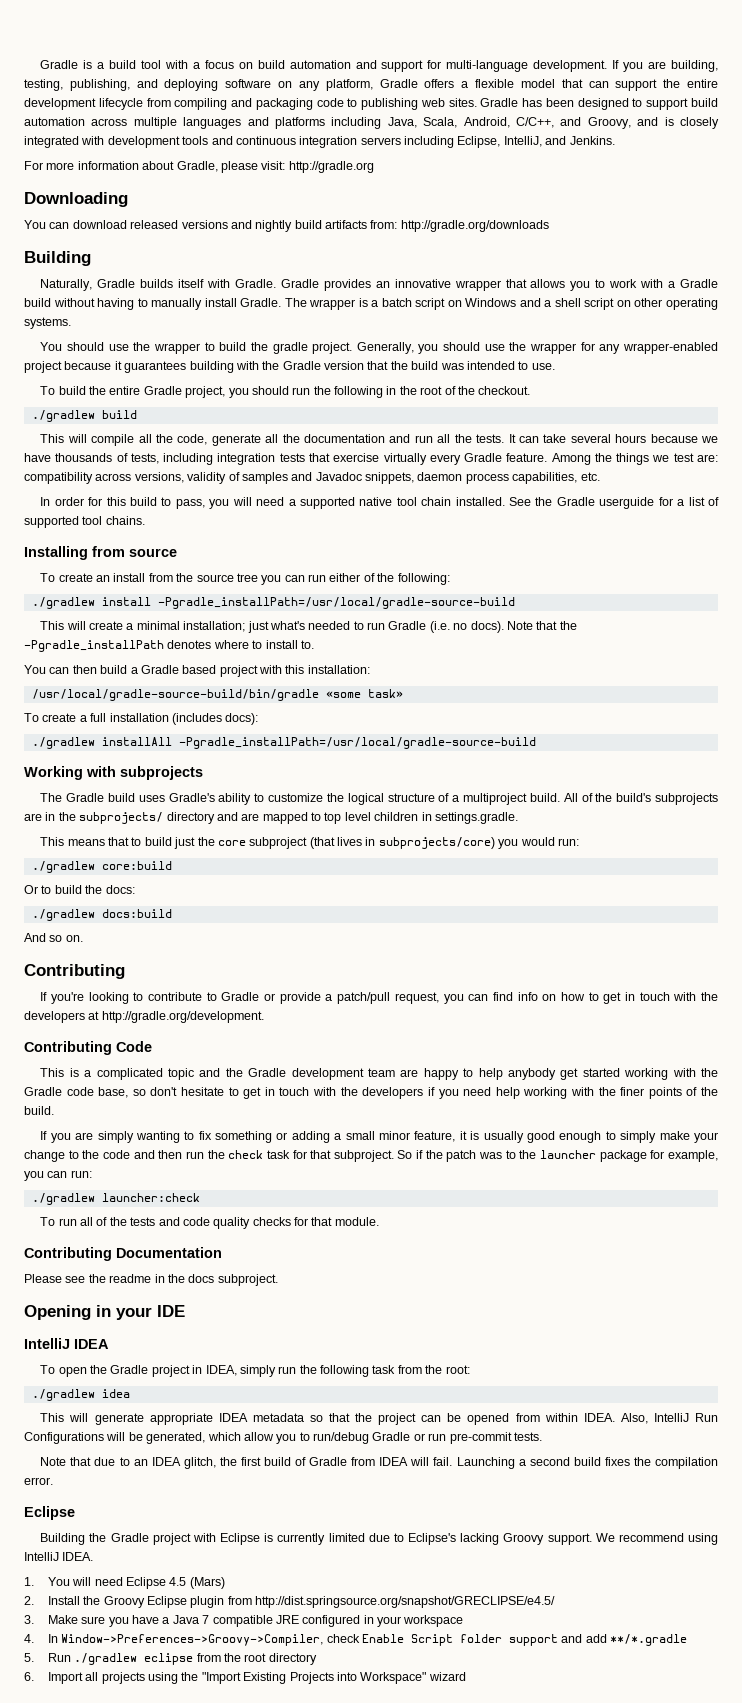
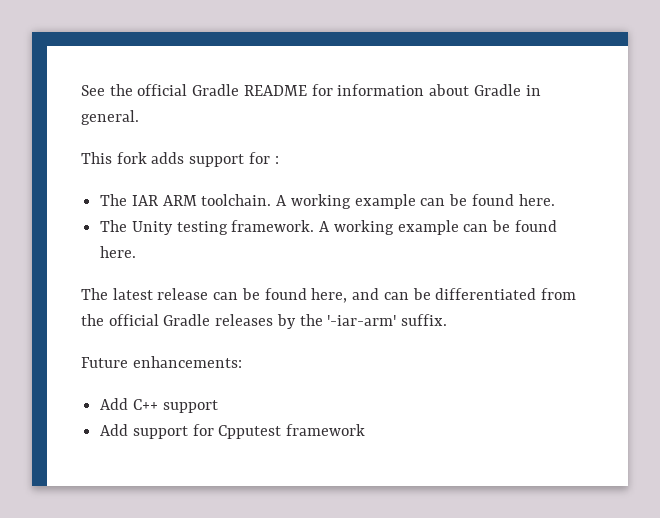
[40,60,718,72] [24,79,719,91] [24,98,718,110] [24,117,719,129] [24,136,615,148] [24,161,374,173] [24,192,128,207] [24,220,549,232] [24,251,91,266] [40,279,719,291] [24,298,718,310] [24,317,71,329] [40,342,718,354] [24,361,555,373] [40,386,531,398] [31,410,137,422] [40,434,719,446] [24,453,719,465] [24,472,600,484] [40,497,720,509] [24,516,145,528] [24,546,177,560] [40,573,450,585] [31,597,515,609] [40,621,577,633] [24,640,314,652] [24,665,370,677] [31,689,403,701] [24,713,259,725] [31,737,536,749] [24,766,203,780] [40,793,719,805] [24,812,518,824] [40,837,579,849] [31,861,172,873] [24,885,135,894] [31,909,172,921] [24,933,83,942] [24,964,125,979] [40,992,718,1004] [24,1011,264,1023] [24,1041,152,1055] [40,1068,719,1080] [24,1087,718,1099] [24,1106,54,1115] [40,1131,719,1143] [24,1150,719,1162] [24,1170,92,1181] [31,1193,200,1205] [40,1217,379,1229] [24,1247,222,1261] [24,1274,278,1286] [24,1305,185,1320] [24,1338,109,1349] [40,1365,470,1377] [31,1389,130,1401] [40,1413,718,1425] [24,1432,542,1444] [40,1457,718,1469] [24,1477,53,1485] [24,1506,75,1520] [40,1533,718,1545] [24,1552,94,1561] [24,1577,225,1589] [24,1596,556,1608] [24,1615,464,1627] [24,1634,688,1646] [24,1653,317,1665] [24,1672,466,1684] Gradle is a build tool with a focus on build automation and support for multi-language development. If you are building, testing, publishing, and deploying software on any platform, Gradle offers a flexible model that can support the entire development lifecycle from compiling and packaging code to publishing web sites. Gradle has been designed to support build automation across multiple languages and platforms including Java, Scala, Android, C/C++, and Groovy, and is closely integrated with development tools and continuous integration servers including Eclipse, IntelliJ, and Jenkins. // For more information about Gradle, please visit: http://gradle.org // Downloading // You can download released versions and nightly build artifacts from: http://gradle.org/downloads // Building // Naturally, Gradle builds itself with Gradle. Gradle provides an innovative wrapper that allows you to work with a Gradle build without having to manually install Gradle. The wrapper is a batch script on Windows and a shell script on other operating systems. // You should use the wrapper to build the gradle project. Generally, you should use the wrapper for any wrapper-enabled project because it guarantees building with the Gradle version that the build was intended to use. // To build the entire Gradle project, you should run the following in the root of the checkout. // ./gradlew build // This will compile all the code, generate all the documentation and run all the tests. It can take several hours because we have thousands of tests, including integration tests that exercise virtually every Gradle feature. Among the things we test are: compatibility across versions, validity of samples and Javadoc snippets, daemon process capabilities, etc. // In order for this build to pass, you will need a supported native tool chain installed. See the Gradle userguide for a list of supported tool chains. // Installing from source // To create an install from the source tree you can run either of the following: // ./gradlew install -Pgradle_installPath=/usr/local/gradle-source-build // This will create a minimal installation; just what's needed to run Gradle (i.e. no docs). Note that the -Pgradle_installPath denotes where to install to. // You can then build a Gradle based project with this installation: // /usr/local/gradle-source-build/bin/gradle «some task» // To create a full installation (includes docs): // ./gradlew installAll -Pgradle_installPath=/usr/local/gradle-source-build // Working with subprojects // The Gradle build uses Gradle's ability to customize the logical structure of a multiproject build. All of the build's subprojects are in the subprojects/ directory and are mapped to top level children in settings.gradle. // This means that to build just the core subproject (that lives in subprojects/core) you would run: // ./gradlew core:build // Or to build the docs: // ./gradlew docs:build // And so on. // Contributing // If you're looking to contribute to Gradle or provide a patch/pull request, you can find info on how to get in touch with the developers at http://gradle.org/development. // Contributing Code // This is a complicated topic and the Gradle development team are happy to help anybody get started working with the Gradle code base, so don't hesitate to get in touch with the developers if you need help working with the finer points of the build. // If you are simply wanting to fix something or adding a small minor feature, it is usually good enough to simply make your change to the code and then run the check task for that subproject. So if the patch was to the launcher package for example, you can run: // ./gradlew launcher:check // To run all of the tests and code quality checks for that module. // Contributing Documentation // Please see the readme in the docs subproject. // Opening in your IDE // IntelliJ IDEA // To open the Gradle project in IDEA, simply run the following task from the root: // ./gradlew idea // This will generate appropriate IDEA metadata so that the project can be opened from within IDEA. Also, IntelliJ Run Configurations will be generated, which allow you to run/debug Gradle or run pre-commit tests. // Note that due to an IDEA glitch, the first build of Gradle from IDEA will fail. Launching a second build fixes the compilation error. // Eclipse // Building the Gradle project with Eclipse is currently limited due to Eclipse's lacking Groovy support. We recommend using IntelliJ IDEA. // 1. You will need Eclipse 4.5 (Mars) // 2. Install the Groovy Eclipse plugin from http://dist.springsource.org/snapshot/GRECLIPSE/e4.5/ // 3. Make sure you have a Java 7 compatible JRE configured in your workspace // 4. In Window->Preferences->Groovy->Compiler, check Enable Script folder support and add **/*.gradle // 5. Run ./gradlew eclipse from the root directory // 6. Import all projects using the "Import Existing Projects into Workspace" wizard -> [81,84,541,96] [81,110,139,125] [81,152,279,167] [100,194,555,209] [100,220,557,235] [100,246,137,258] [81,288,576,303] [81,314,448,329] [81,356,242,368] [100,398,218,413] [100,424,366,439] See the official Gradle README for information about Gradle in general. // This fork adds support for : // The IAR ARM toolchain. A working example can be found here. // The Unity testing framework. A working example can be found here. // The latest release can be found here, and can be differentiated from the official Gradle releases by the '-iar-arm' suffix. // Future enhancements: // Add C++ support // Add support for Cpputest framework

